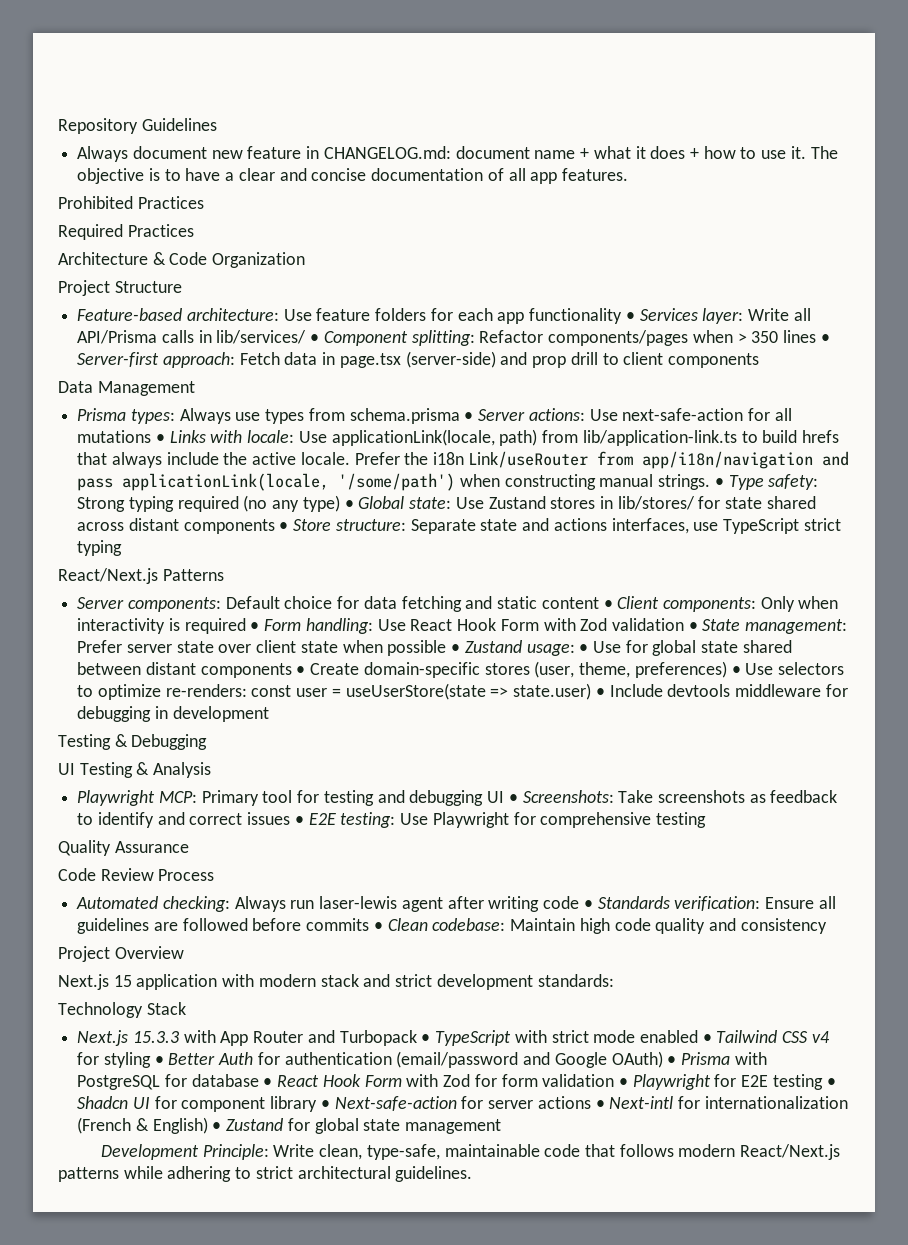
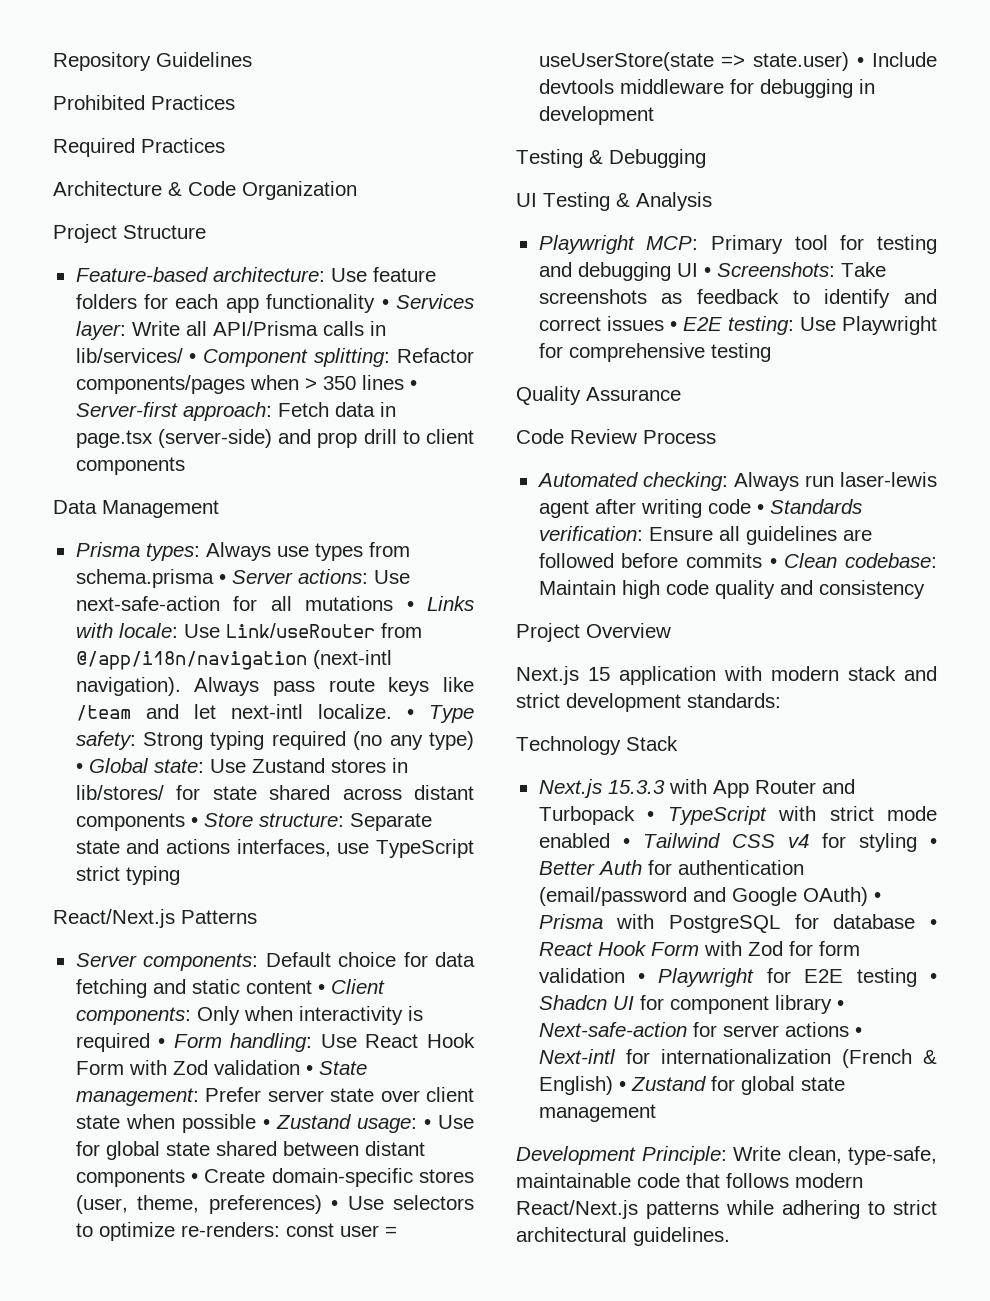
[77,146,838,162] [77,168,628,184] // Always document new feature in CHANGELOG.md: document name + what it does + how to use it. The objective is to have a clear and concise documentation of all app features. -> (252, 59) none
[331,429,839,446] [77,451,849,469] [77,473,711,491] applicationLink(locale, path) from lib/application-link.ts to build hrefs that always include the active locale. Prefer the i18n Link/useRouter from app/i18n/navigation and pass applicationLink(locale, '/some/path') when constructing manual strings. -> [225,623,422,638] [75,650,392,670] [75,677,474,696] [75,704,392,721] Link/useRouter from @/app/i18n/navigation (next-intl navigation). Always pass route keys like /team and let next-intl localize.

